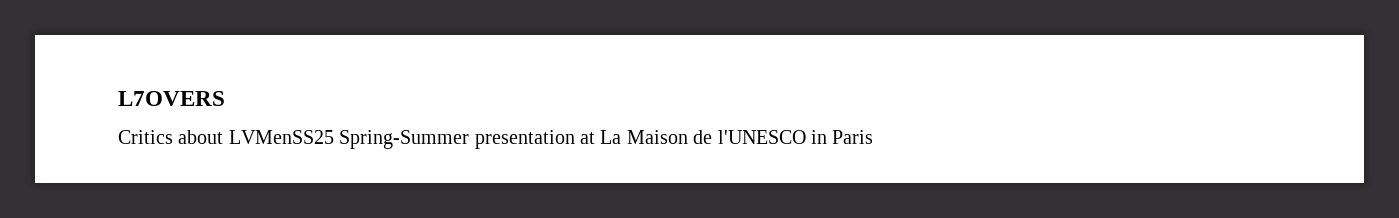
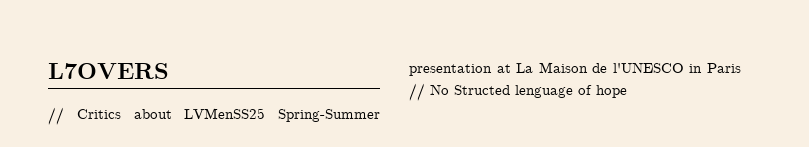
(225, 98) none -> [48,107,64,125] //
(874, 137) none -> [409,83,627,101] // No Structed lenguage of hope

